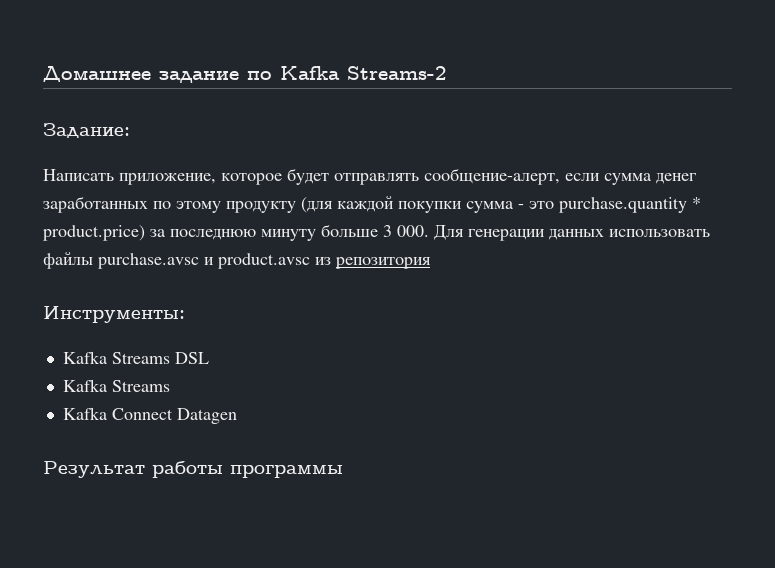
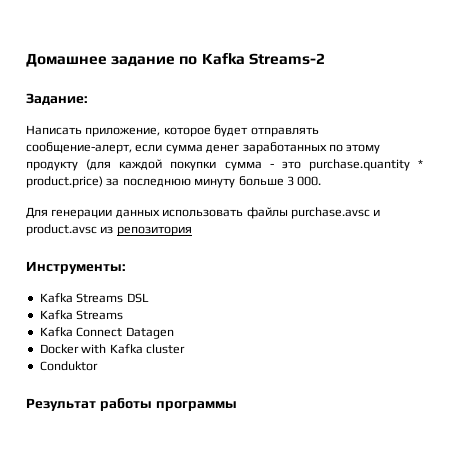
(429, 231) none -> (322, 181) //
(237, 416) none -> [39,344,185,354] [39,361,98,371] // Docker with Kafka cluster // Conduktor

